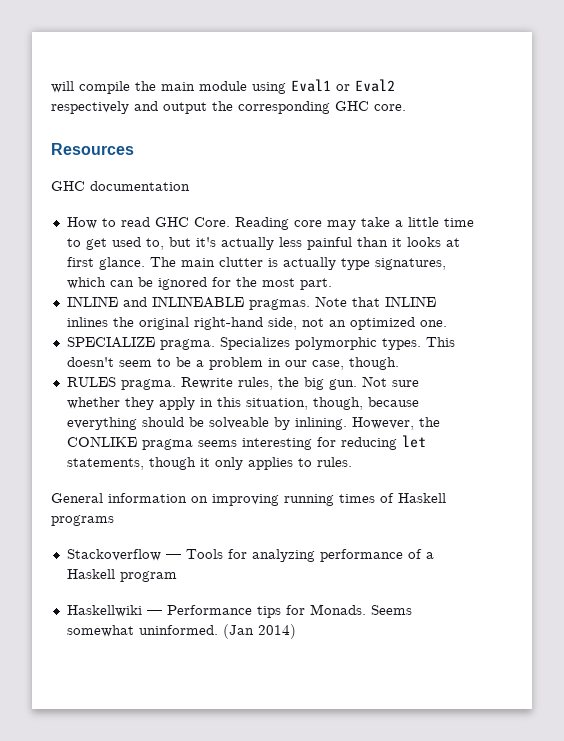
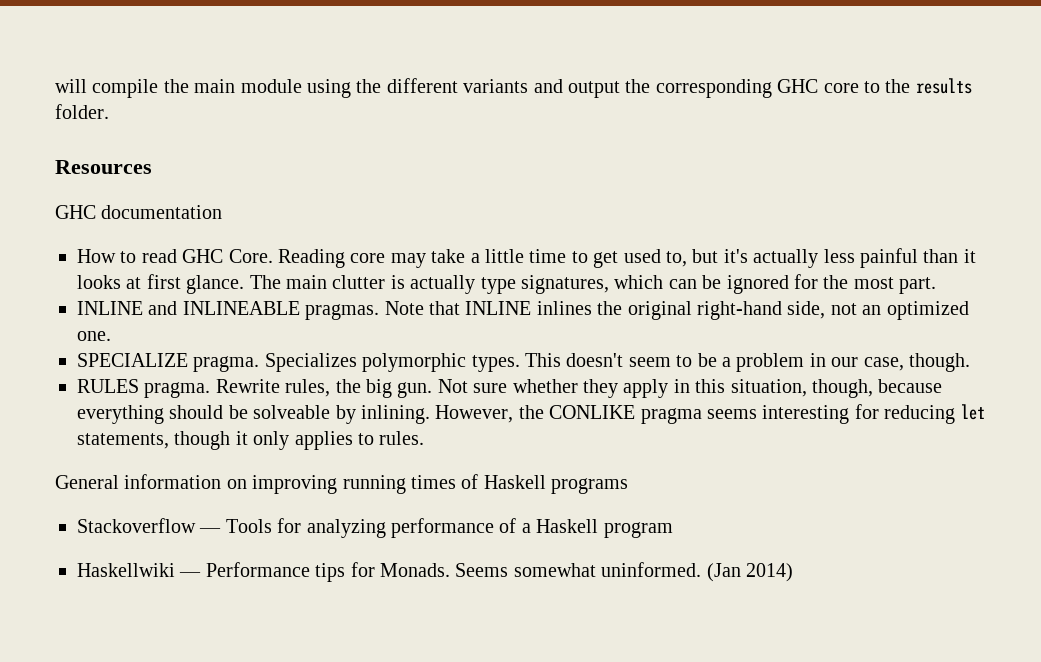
[291,79,395,92] [51,101,129,114] Eval1 or Eval2 respectively -> [356,78,529,93] the different variants
[374,104,406,111] core. -> [823,78,972,94] [55,104,109,119] core to the results folder.

